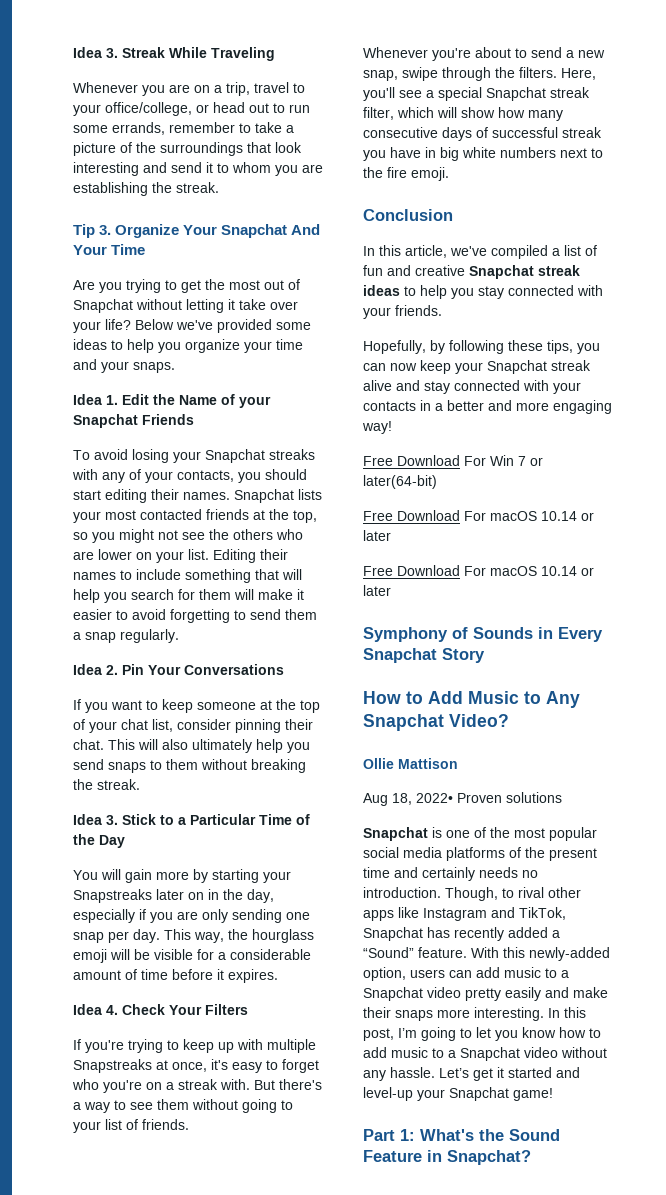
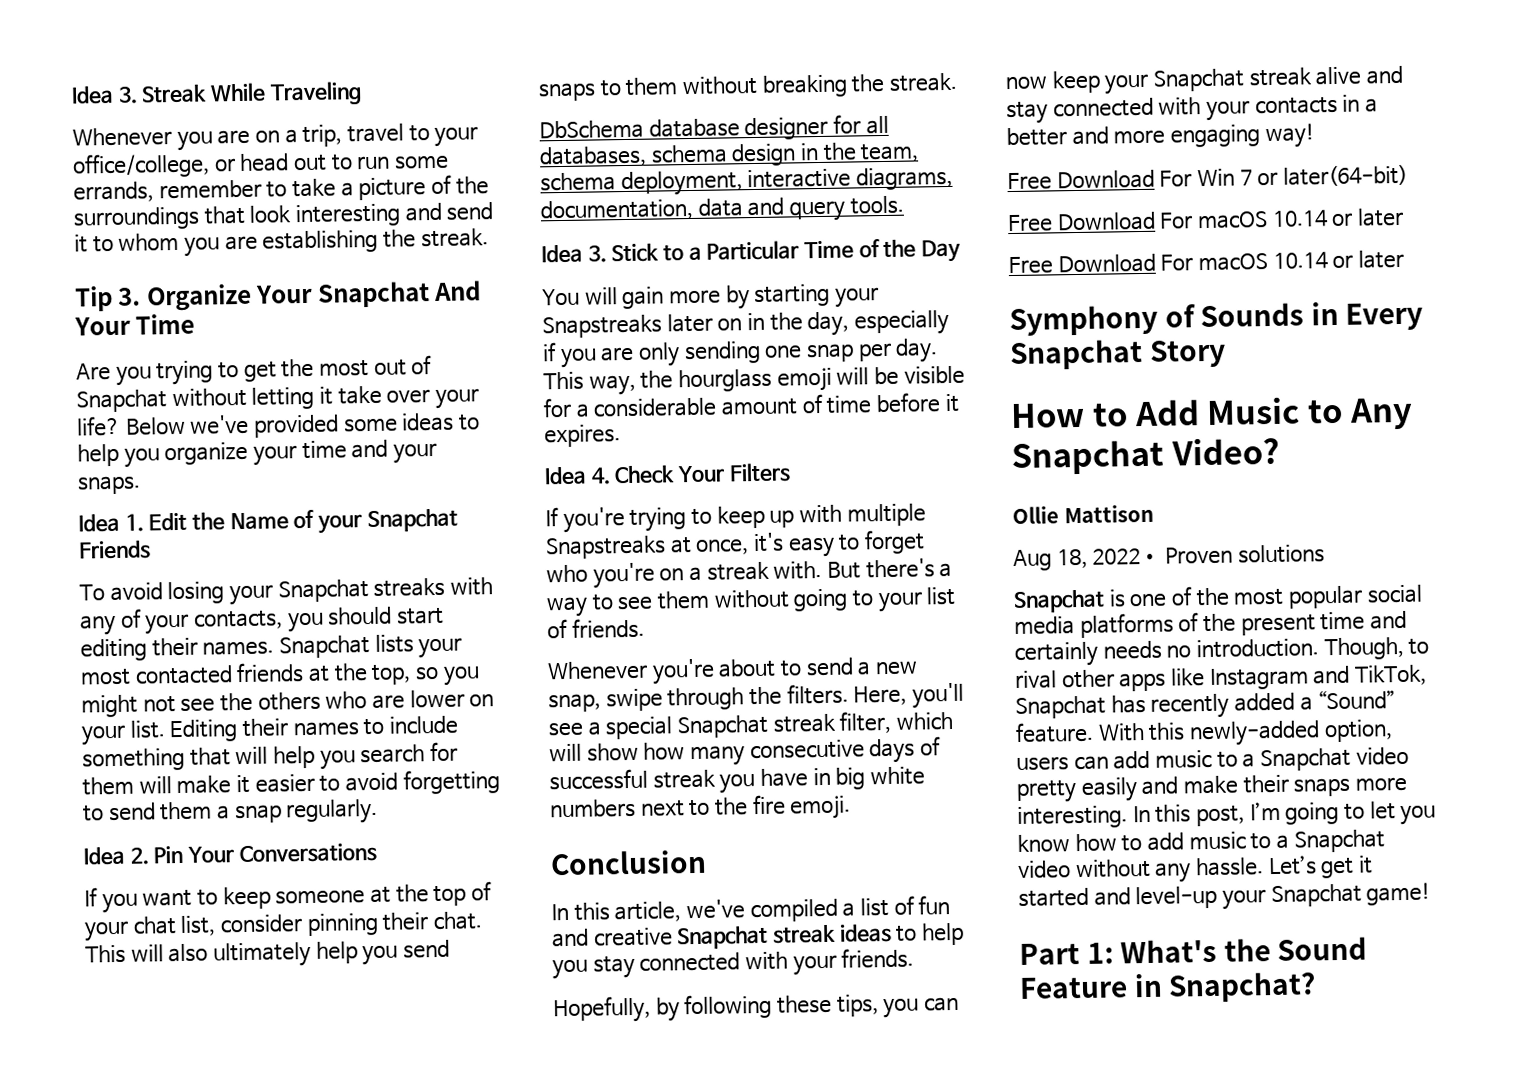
(140, 784) none -> [539,114,889,141] [539,142,920,168] [540,166,954,197] [540,195,904,222] // DbSchema database designer for all databases, schema design in the team, schema deployment, interactive diagrams, documentation, data and query tools.

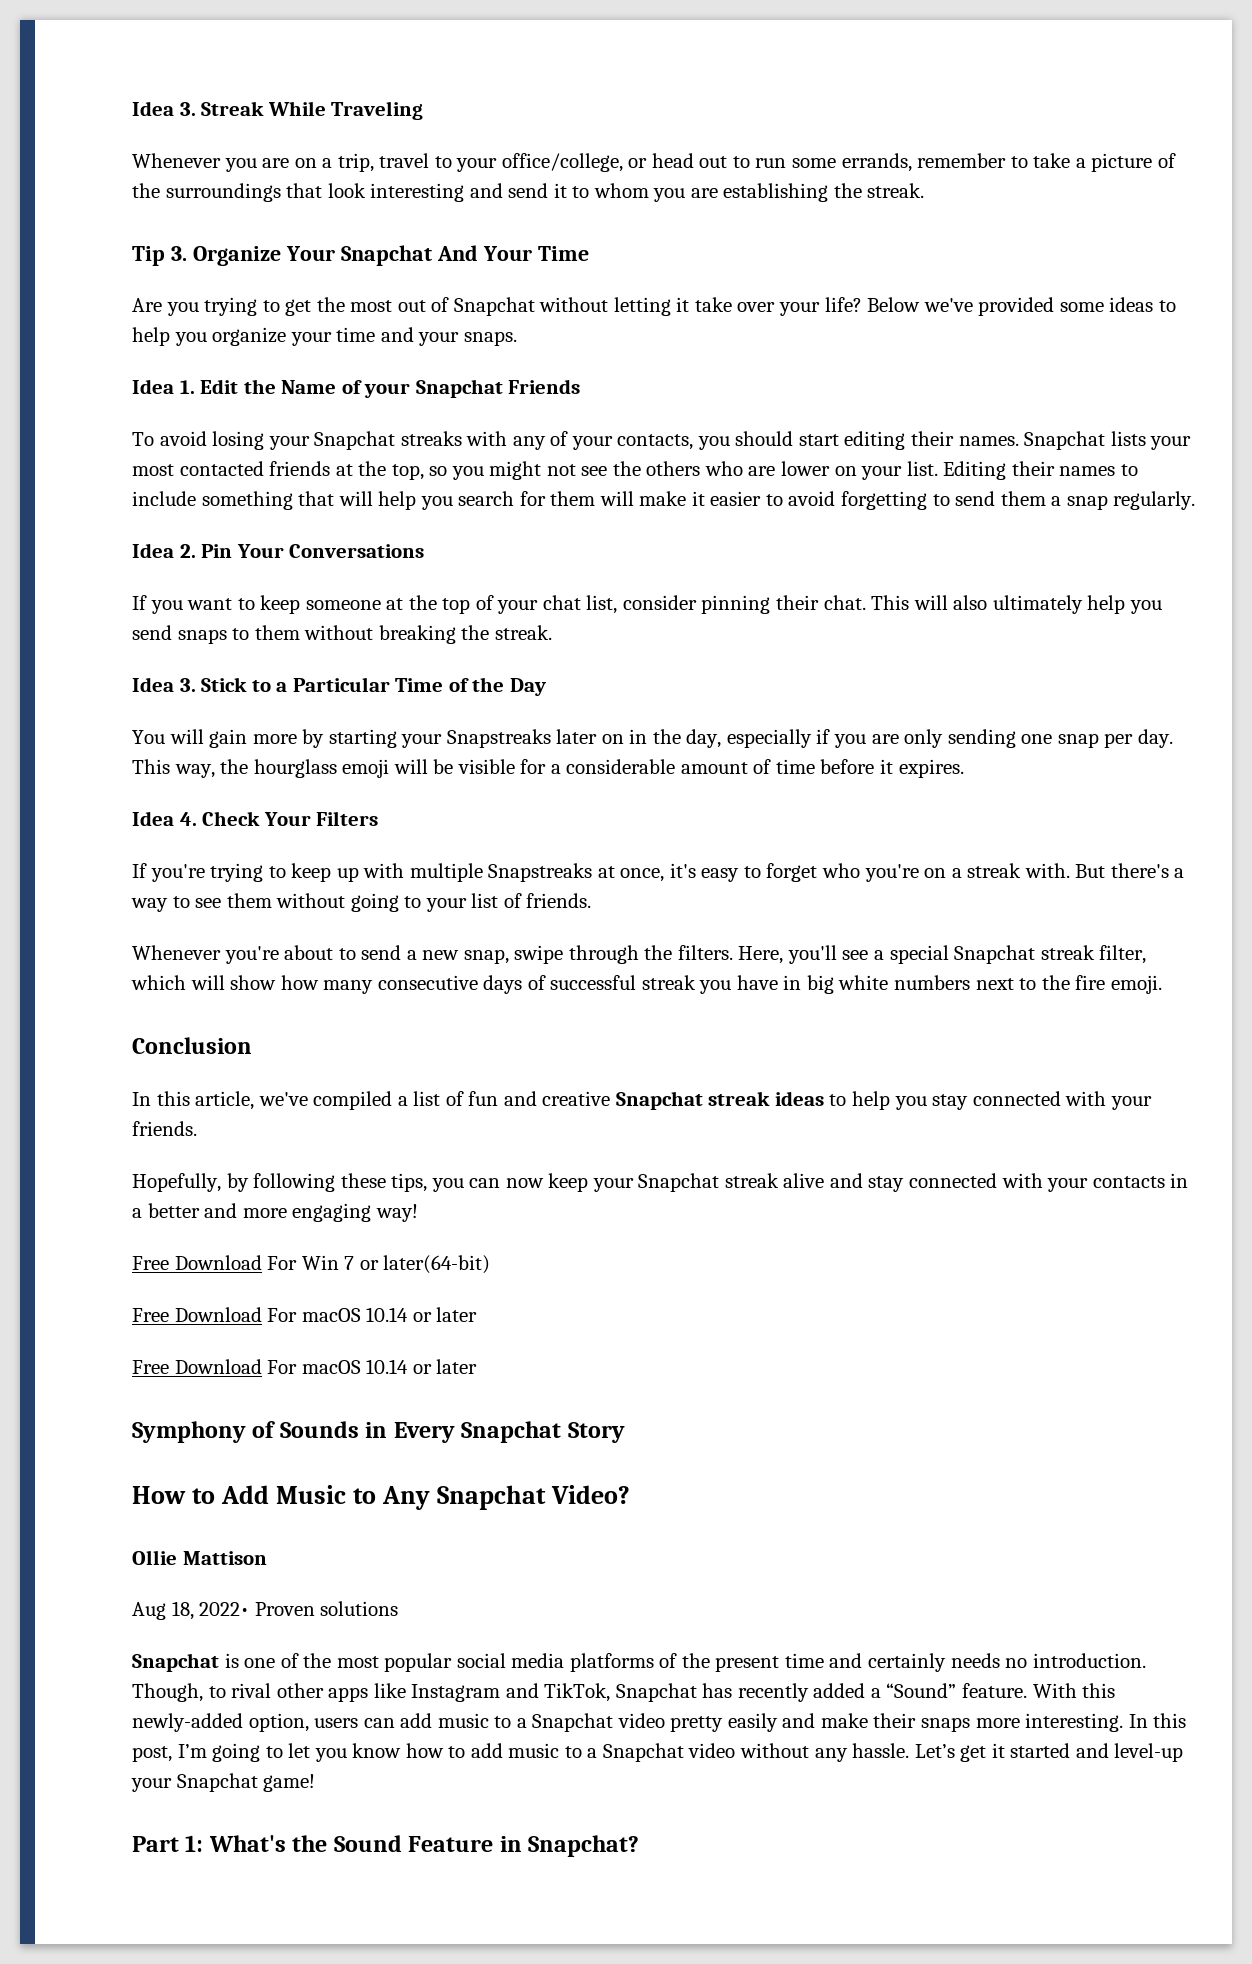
[539,114,889,141] [539,142,920,168] [540,166,954,197] [540,195,904,222] // DbSchema database designer for all databases, schema design in the team, schema deployment, interactive diagrams, documentation, data and query tools. -> (552, 632) none

